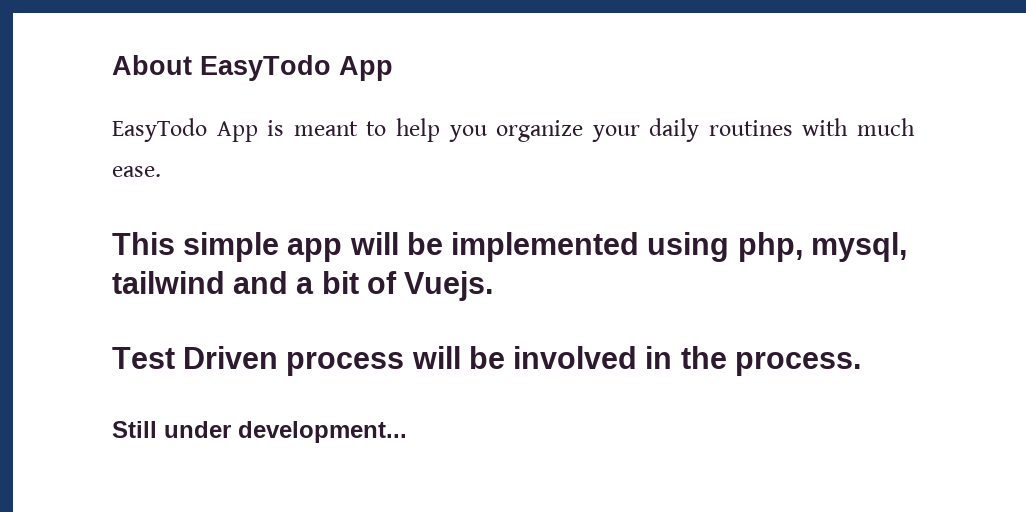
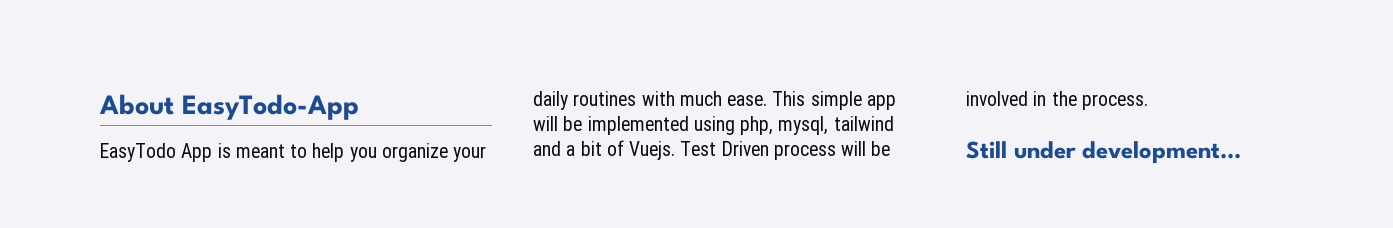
[200,55,393,81] EasyTodo App -> [181,94,359,120] EasyTodo-App
(161, 171) // -> (768, 100) none
(494, 286) // -> (676, 150) none

